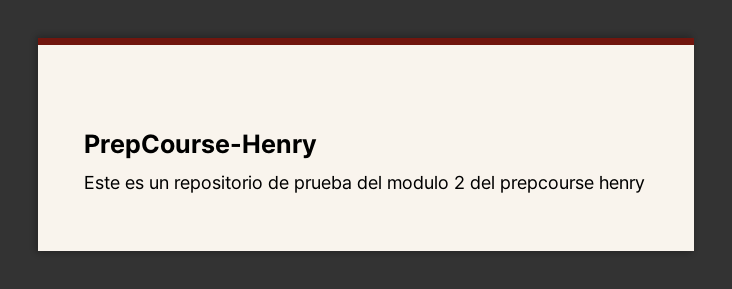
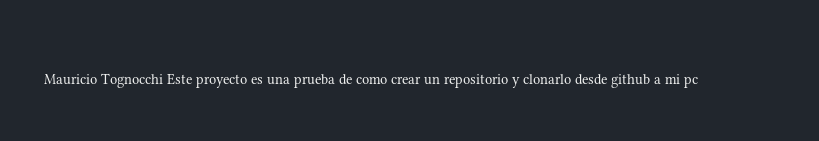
[84,134,317,159] [84,175,645,193] PrepCourse-Henry // Este es un repositorio de prueba del modulo 2 del prepcourse henry -> [44,73,698,88] Mauricio Tognocchi Este proyecto es una prueba de como crear un repositorio y clonarlo desde github a mi pc

